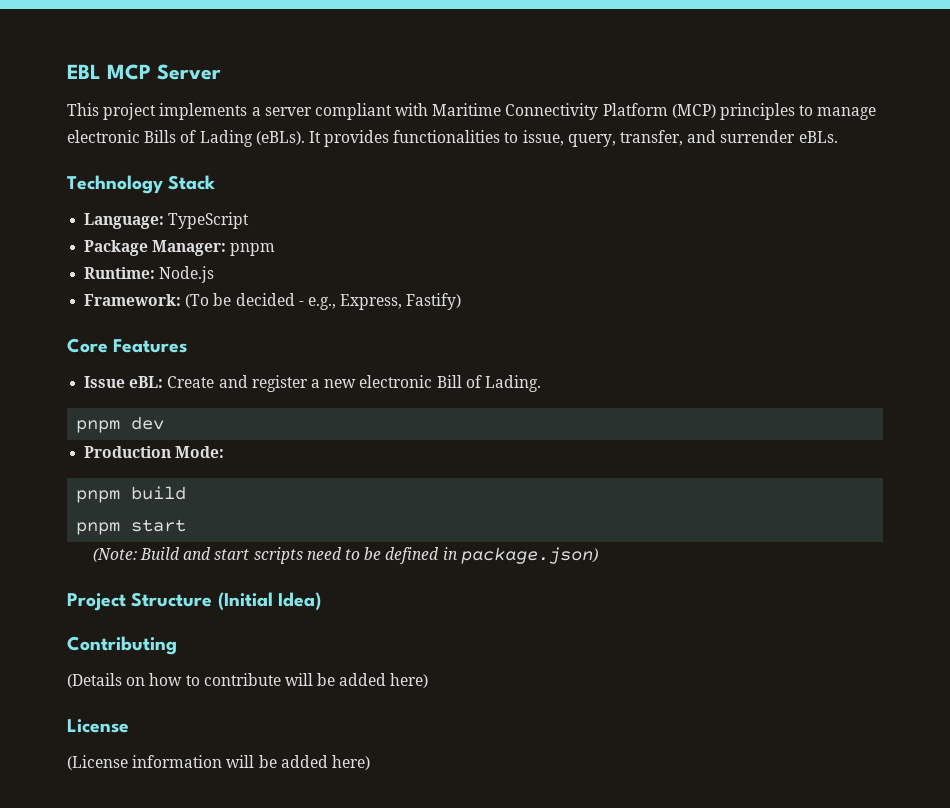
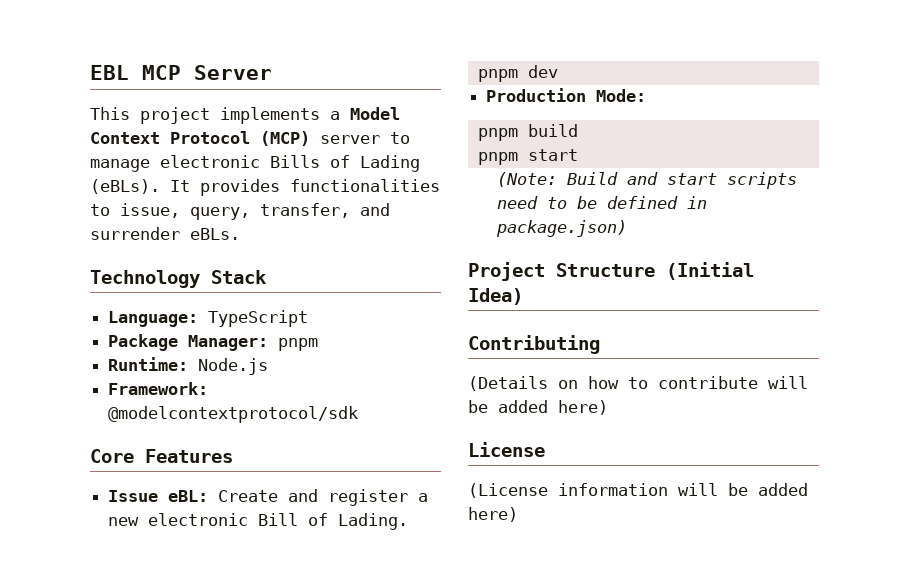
[264,103,796,120] server compliant with Maritime Connectivity Platform (MCP) principles -> [350,107,400,120] [90,131,380,146] Model Context Protocol (MCP) server
[185,293,462,310] (To be decided - e.g., Express, Fastify) -> [108,406,359,423] @modelcontextprotocol/sdk

